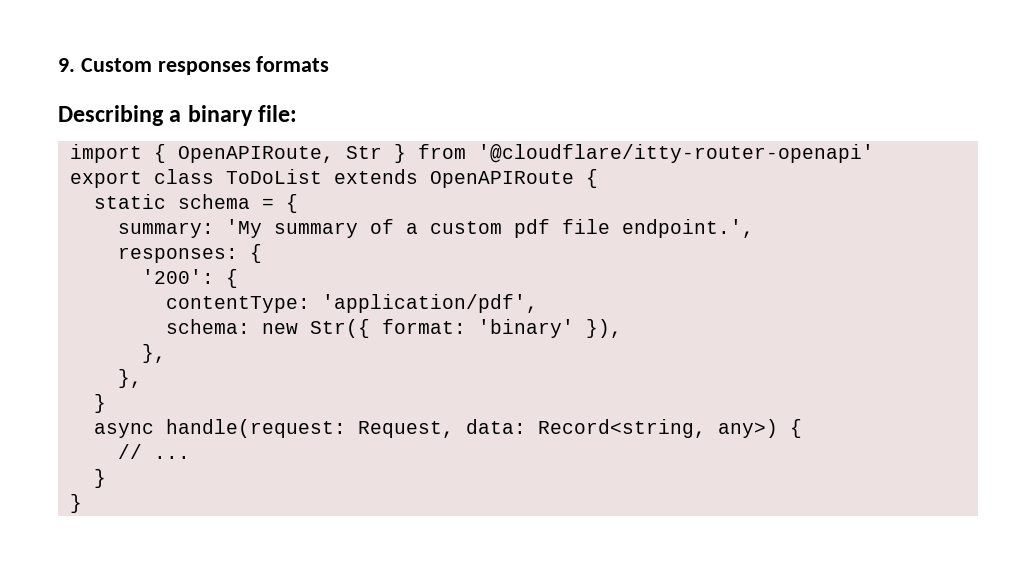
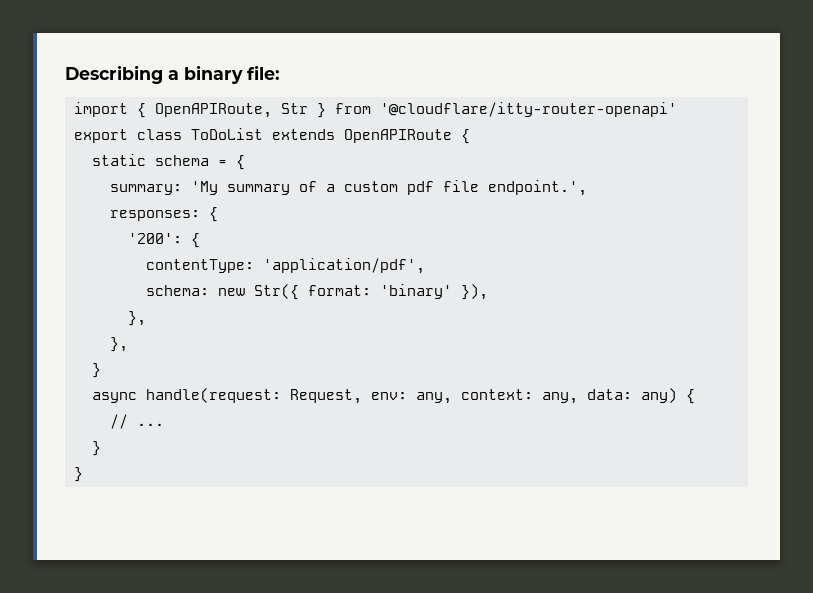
[58,56,330,75] 9. Custom responses formats // -> (65, 74) none
[466,419,778,438] data: Record<string, any>) -> [371,388,677,404] env: any, context: any, data: any)

